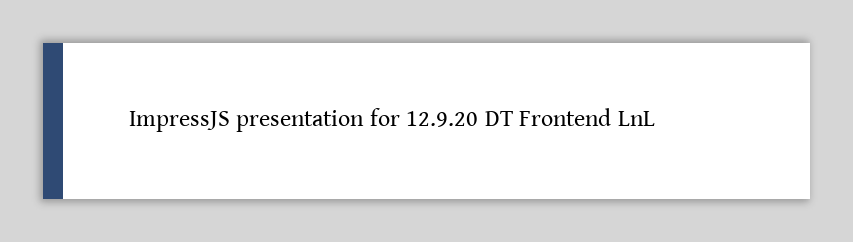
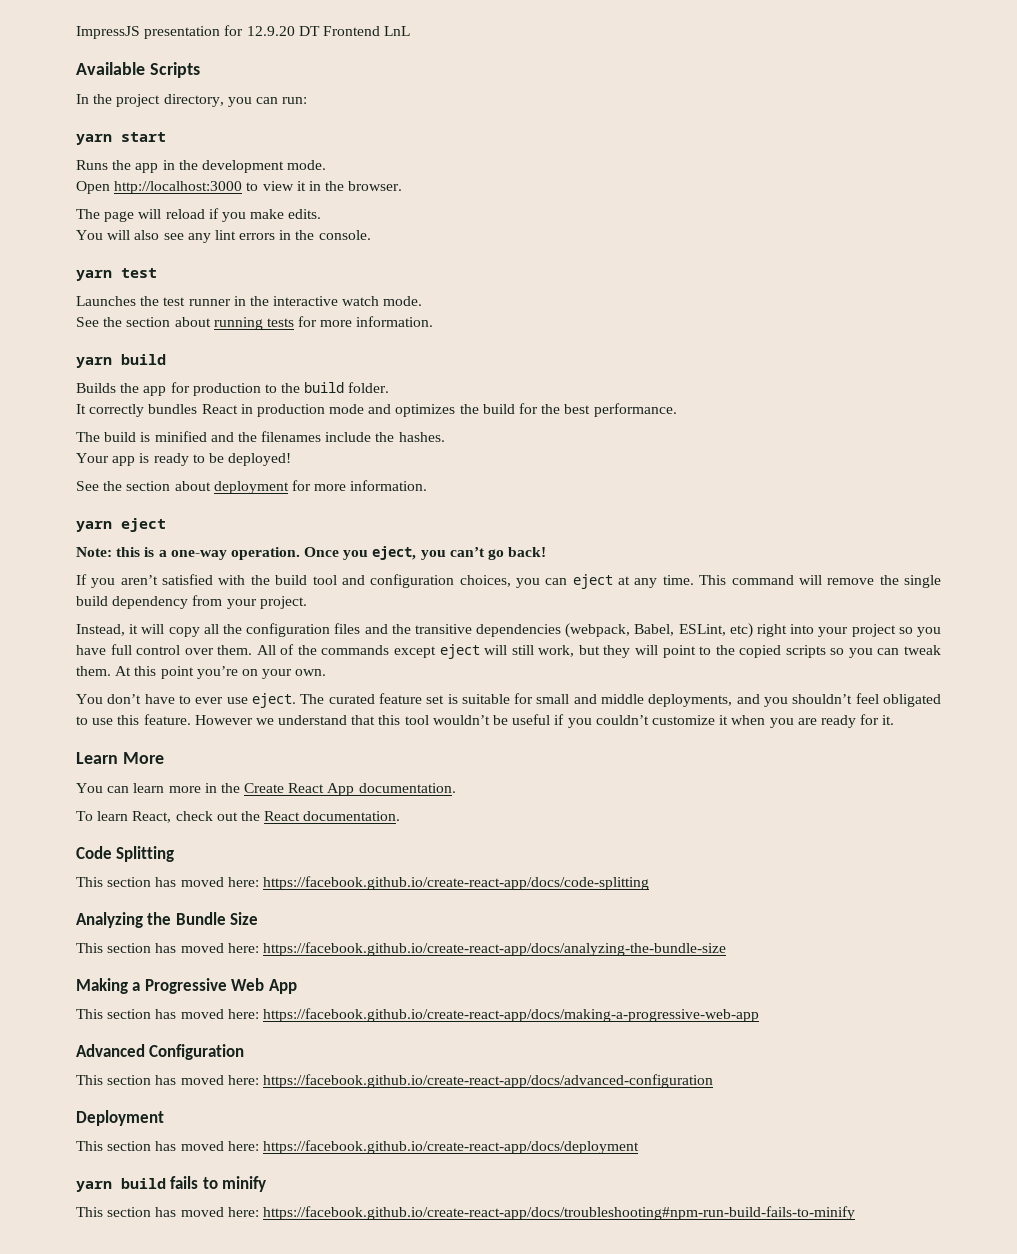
(655, 118) none -> [76,62,200,78] [76,94,308,107] [76,132,166,145] [76,160,327,173] [76,181,403,194] [76,208,322,222] [76,230,371,243] [76,268,157,281] [76,296,423,306] [76,316,434,330] [76,354,166,368] [76,382,390,396] [76,403,677,417] [76,431,445,442] [76,453,292,466] [76,480,428,494] [76,518,166,532] [76,546,547,560] [76,574,942,589] [76,595,307,609] [76,623,941,638] [76,644,941,659] [76,666,327,679] [76,693,942,708] [76,714,895,728] [76,752,164,764] [76,783,456,796] [76,811,401,823] [76,846,175,862] [76,876,649,890] [76,912,259,928] [76,942,726,956] [76,978,297,994] [76,1008,759,1022] [76,1044,245,1060] [76,1074,713,1088] [76,1110,164,1126] [76,1140,639,1154] [76,1176,267,1192] [76,1206,855,1220] // Available Scripts // In the project directory, you can run: // yarn start // Runs the app in the development mode. // Open http://localhost:3000 to view it in the browser. // The page will reload if you make edits. // You will also see any lint errors in the console. // yarn test // Launches the test runner in the interactive watch mode. // See the section about running tests for more information. // yarn build // Builds the app for production to the build folder. // It correctly bundles React in production mode and optimizes the build for the best performance. // The build is minified and the filenames include the hashes. // Your app is ready to be deployed! // See the section about deployment for more information. // yarn eject // Note: this is a one-way operation. Once you eject, you can’t go back! // If you aren’t satisfied with the build tool and configuration choices, you can eject at any time. This command will remove the single build dependency from your project. // Instead, it will copy all the configuration files and the transitive dependencies (webpack, Babel, ESLint, etc) right into your project so you have full control over them. All of the commands except eject will still work, but they will point to the copied scripts so you can tweak them. At this point you’re on your own. // You don’t have to ever use eject. The curated feature set is suitable for small and middle deployments, and you shouldn’t feel obligated to use this feature. However we understand that this tool wouldn’t be useful if you couldn’t customize it when you are ready for it. // Learn More // You can learn more in the Create React App documentation. // To learn React, check out the React documentation. // Code Splitting // This section has moved here: https://facebook.github.io/create-react-app/docs/code-splitting // Analyzing the Bundle Size // This section has moved here: https://facebook.github.io/create-react-app/docs/analyzing-the-bundle-size // Making a Progressive Web App // This section has moved here: https://facebook.github.io/create-react-app/docs/making-a-progressive-web-app // Advanced Configuration // This section has moved here: https://facebook.github.io/create-react-app/docs/advanced-configuration // Deployment // This section has moved here: https://facebook.github.io/create-react-app/docs/deployment // yarn build fails to minify // This section has moved here: https://facebook.github.io/create-react-app/docs/troubleshooting#npm-run-build-fails-to-minify

